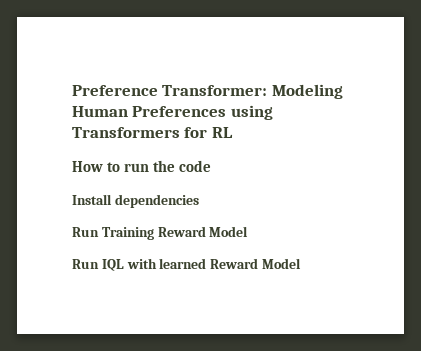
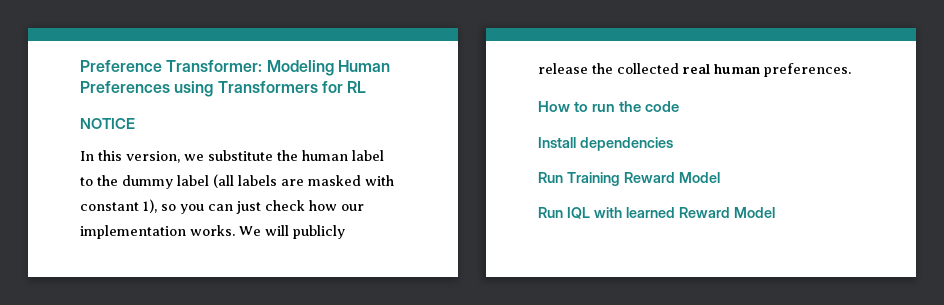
(233, 132) none -> [80,118,135,129] [80,150,384,163] [80,174,394,189] [80,199,364,214] [80,225,345,239] [538,63,851,77] // NOTICE // In this version, we substitute the human label to the dummy label (all labels are masked with constant 1), so you can just check how our implementation works. We will publicly release the collected real human preferences.

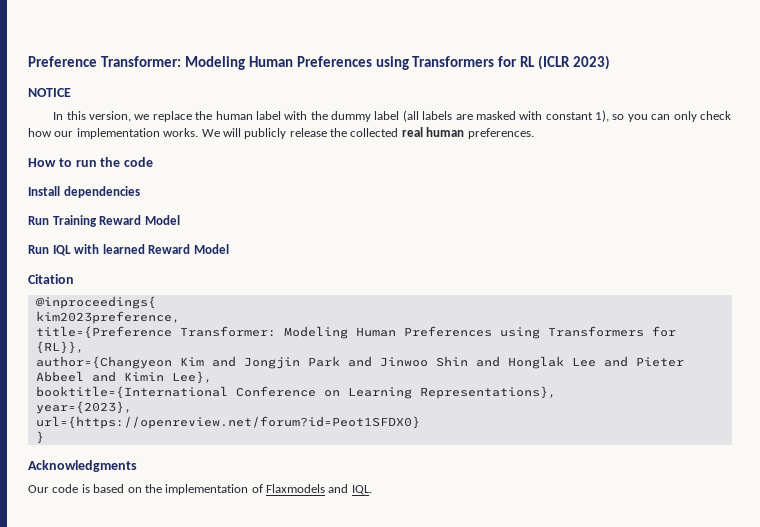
(367, 87) none -> [538,55,611,70] (ICLR 2023)
[208,150,273,161] substitute -> [152,111,192,122] replace
[80,177,93,186] to -> [284,111,308,120] with
[236,201,261,214] just -> [673,111,697,122] only
(775, 212) none -> [28,274,74,284] [35,296,156,309] [35,311,180,324] [35,326,676,339] [35,341,84,354] [35,356,684,369] [35,371,212,384] [35,386,556,399] [35,401,132,414] [35,416,420,429] [35,431,44,444] [28,460,137,472] [28,484,372,495] // Citation // @inproceedings{ // kim2023preference, // title={Preference Transformer: Modeling Human Preferences using Transformers for {RL}}, // author={Changyeon Kim and Jongjin Park and Jinwoo Shin and Honglak Lee and Pieter Abbeel and Kimin Lee}, // booktitle={International Conference on Learning Representations}, // year={2023}, // url={https://openreview.net/forum?id=Peot1SFDX0} // } // Acknowledgments // Our code is based on the implementation of Flaxmodels and IQL.

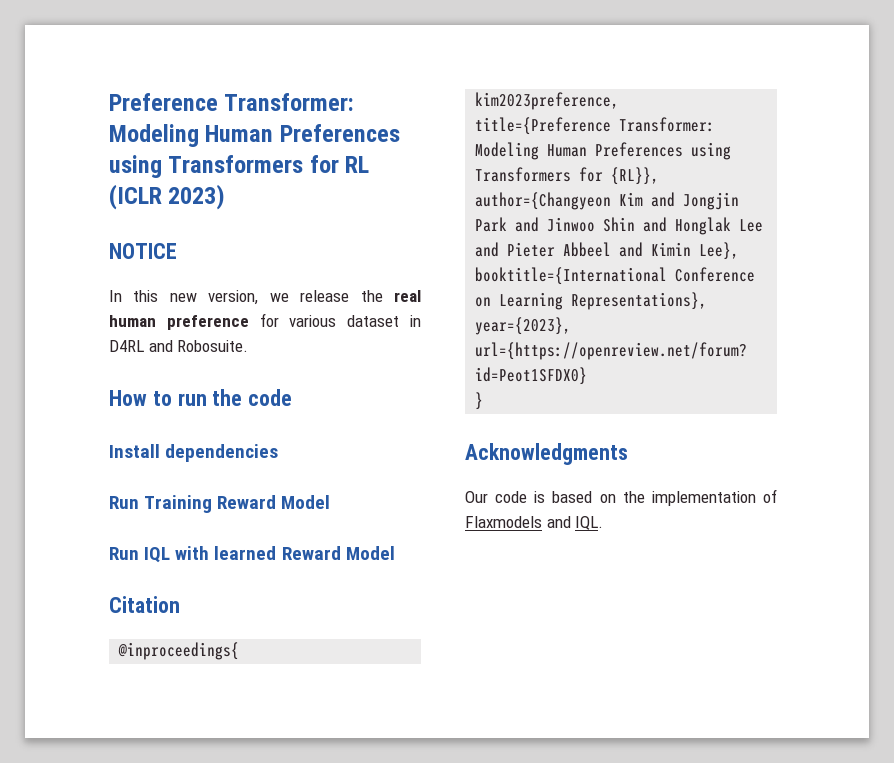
(86, 115) none -> [169,293,197,302] new
[152,110,731,122] [28,128,287,139] replace the human label with the dummy label (all labels are masked with constant 1), so you can only check how our implementation works. We will publicly -> (289, 297) none
[350,128,399,137] collected -> (383, 296) none
[467,128,534,139] preferences. -> [166,313,422,330] [109,340,249,352] preference for various dataset in D4RL and Robosuite.

